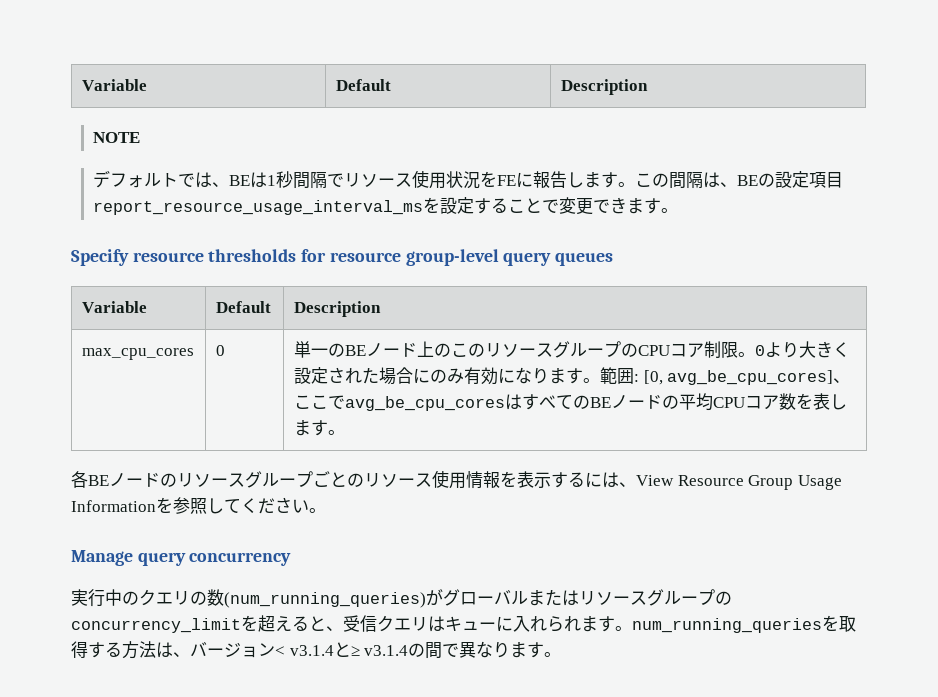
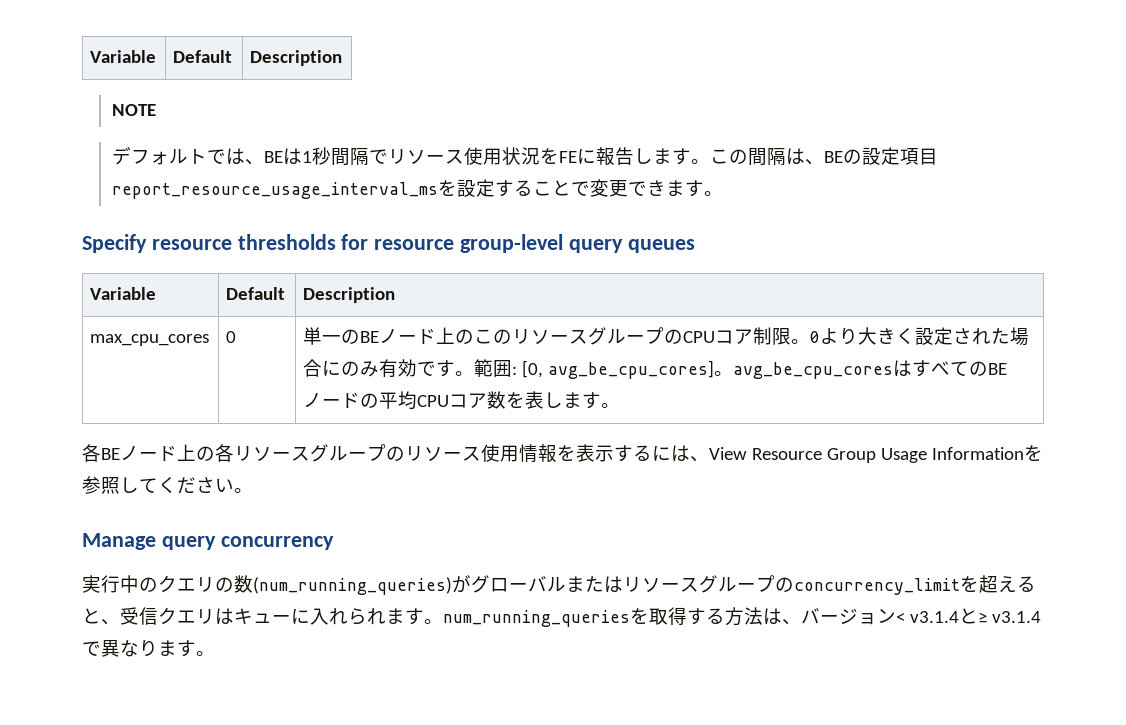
[497,367,566,384] になりま -> [417,361,437,376] で
[833,378,851,383] [293,395,345,409] 、ここで -> [714,371,734,376] 。
[160,471,347,488] のリソースグループごと -> [177,444,386,462] 上の各リソースグループ
[408,642,443,659] の間 -> (1041, 617) none

